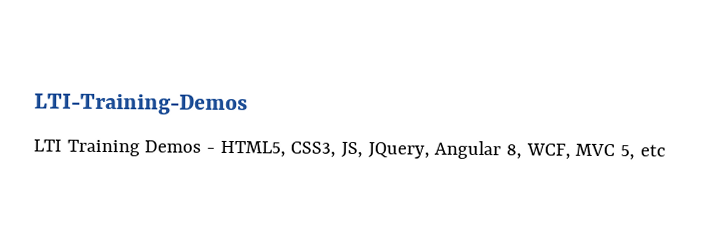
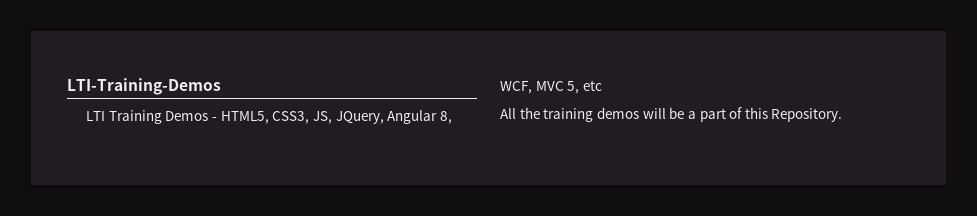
(666, 150) none -> [500,107,843,122] // All the training demos will be a part of this Repository.

